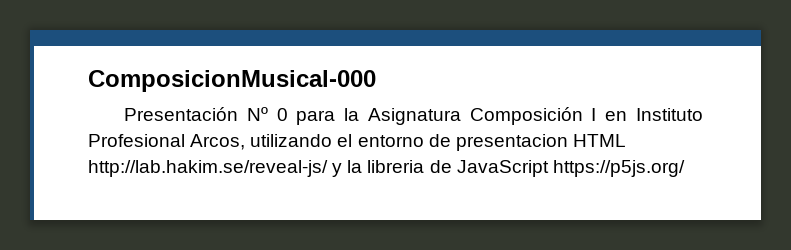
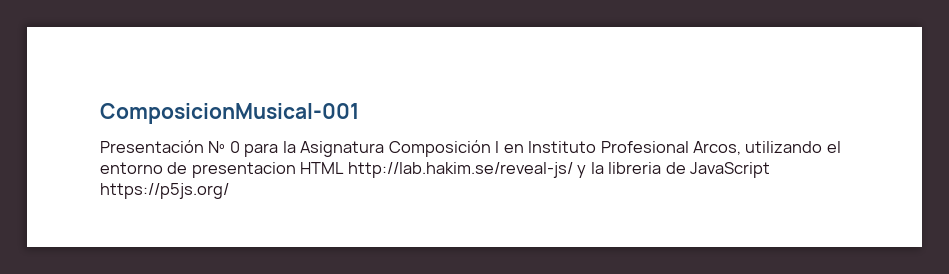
[88,70,376,92] ComposicionMusical-000 -> [100,103,359,124] ComposicionMusical-001

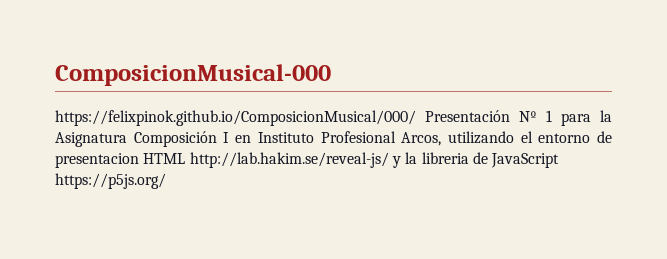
[100,103,359,124] ComposicionMusical-001 // -> [55,64,331,86] [55,110,416,126] ComposicionMusical-000 // https://felixpinok.github.io/ComposicionMusical/000/
[229,141,240,153] 0 -> [546,110,552,122] 1

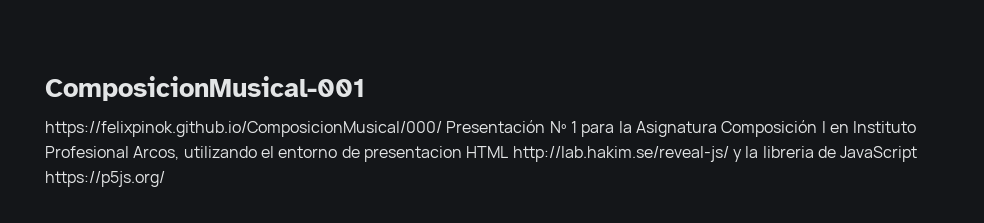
[55,64,331,86] ComposicionMusical-000 -> [45,76,365,101] ComposicionMusical-001

